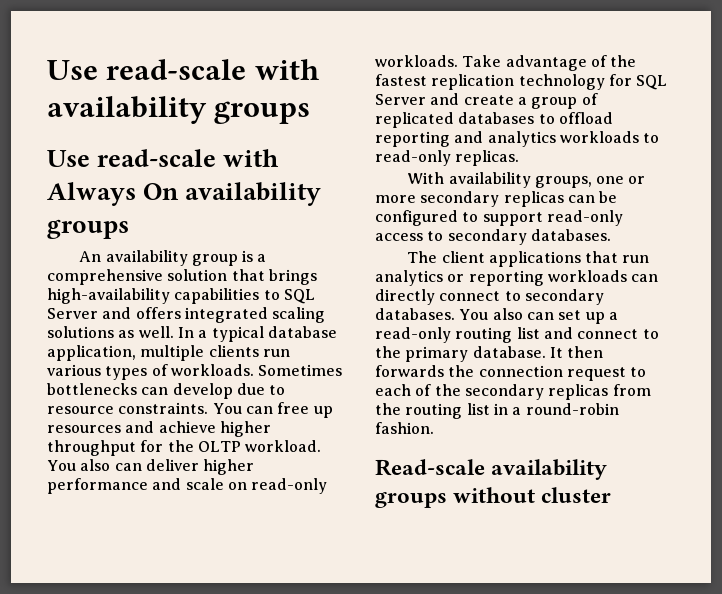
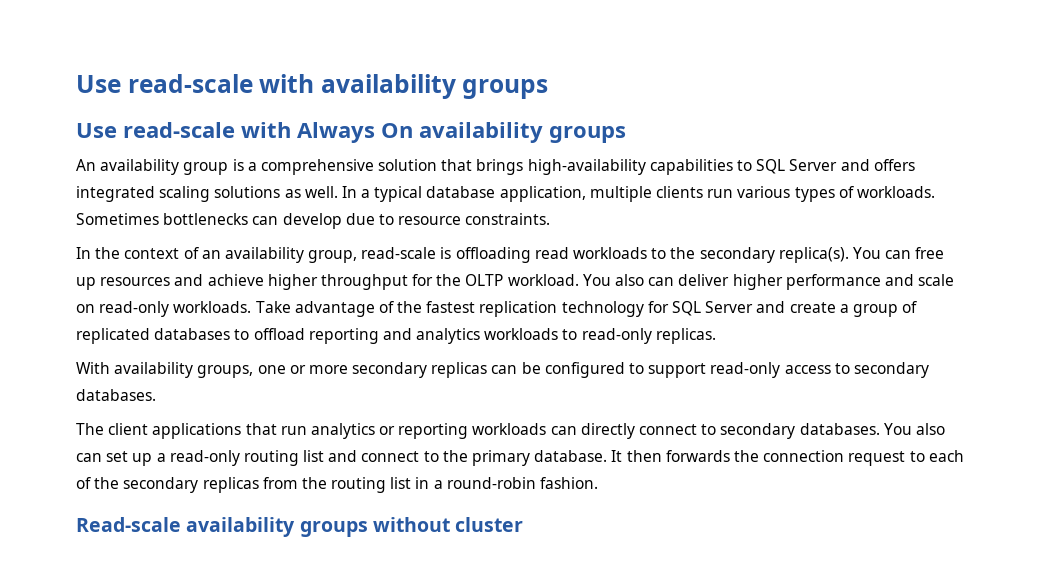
(209, 408) none -> [76,247,849,263] // In the context of an availability group, read-scale is offloading read workloads to the secondary replica(s).

